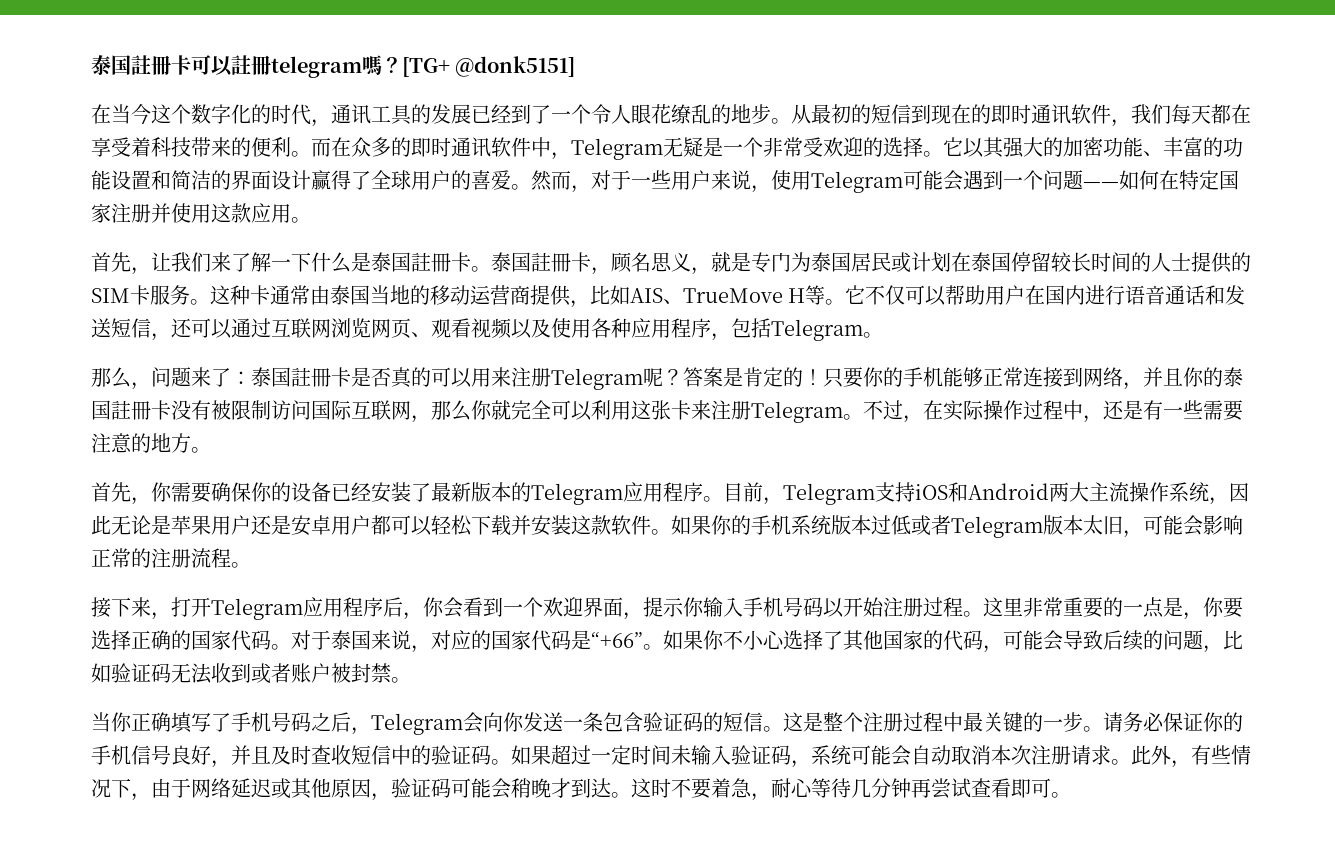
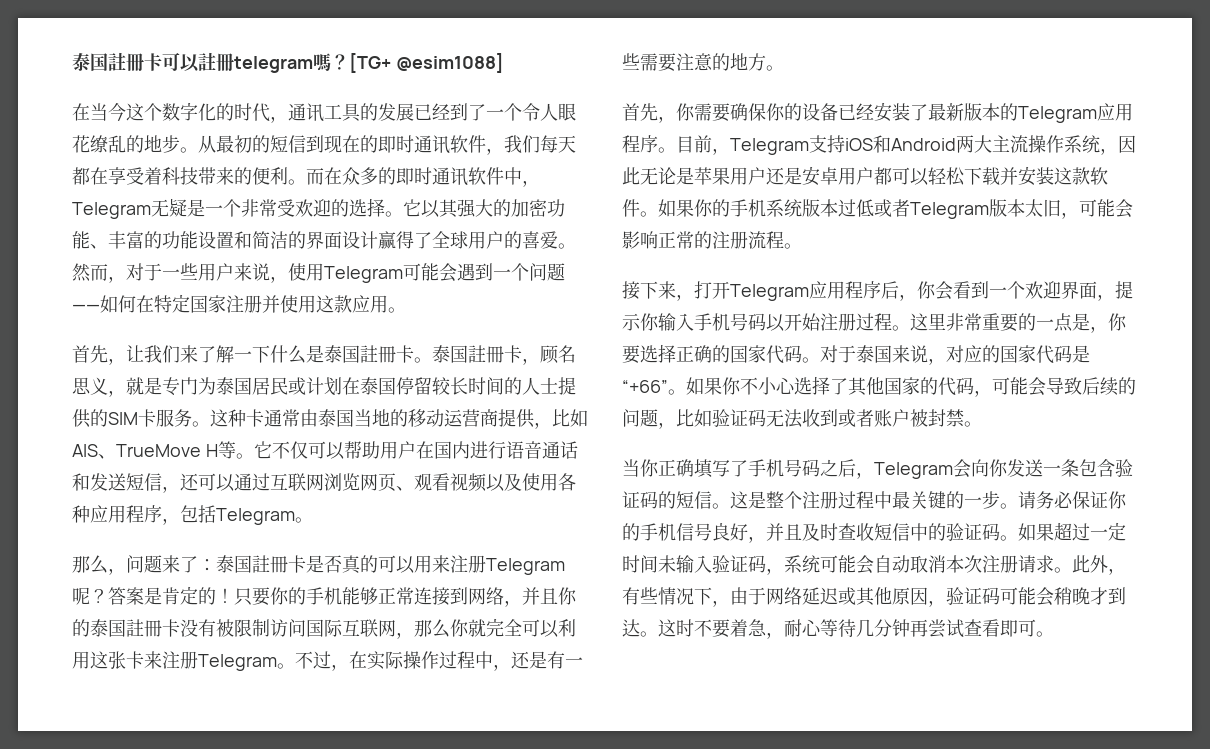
[455,56,576,77] @donk5151] -> [395,53,504,73] @esim1088]

